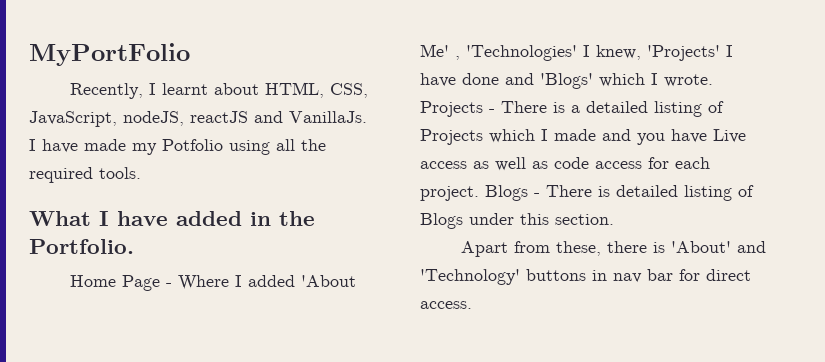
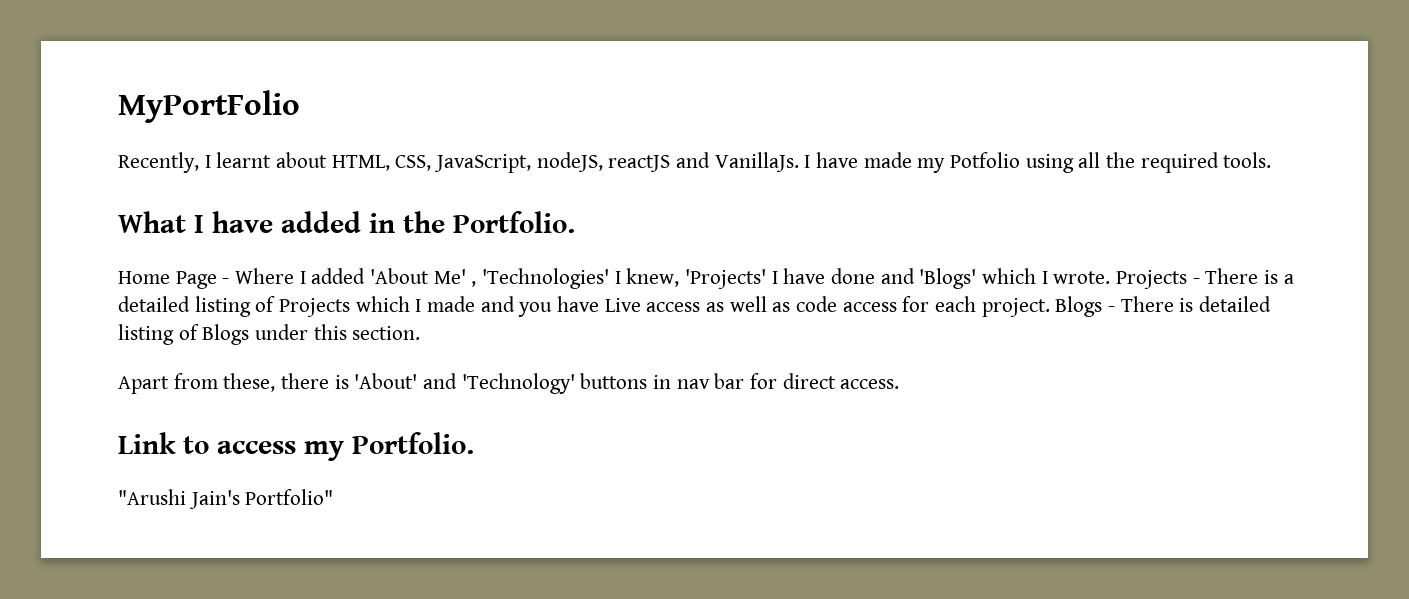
(472, 305) none -> [118,432,474,461] [118,489,334,509] // Link to access my Portfolio. // "Arushi Jain's Portfolio"

